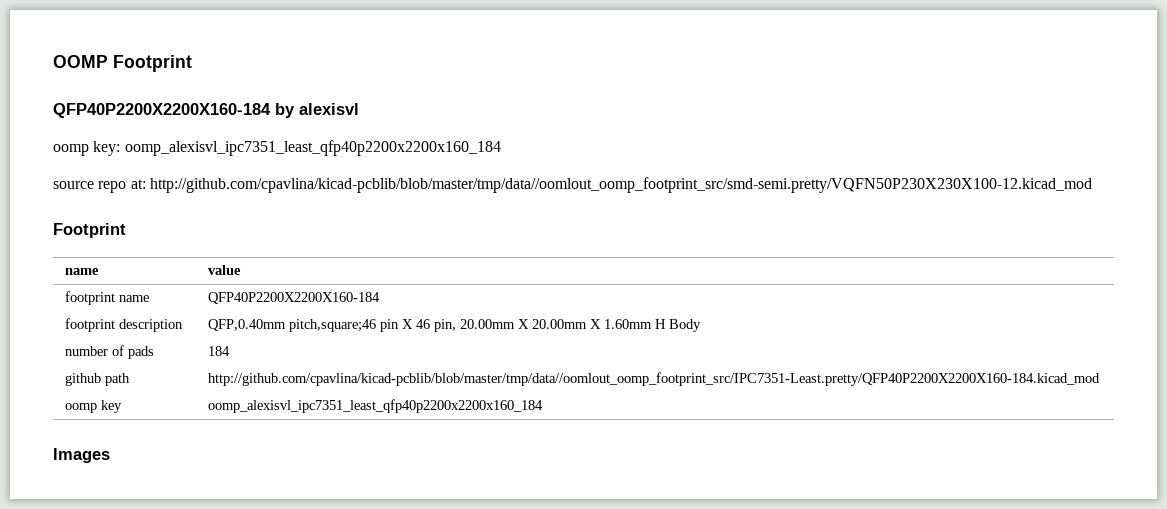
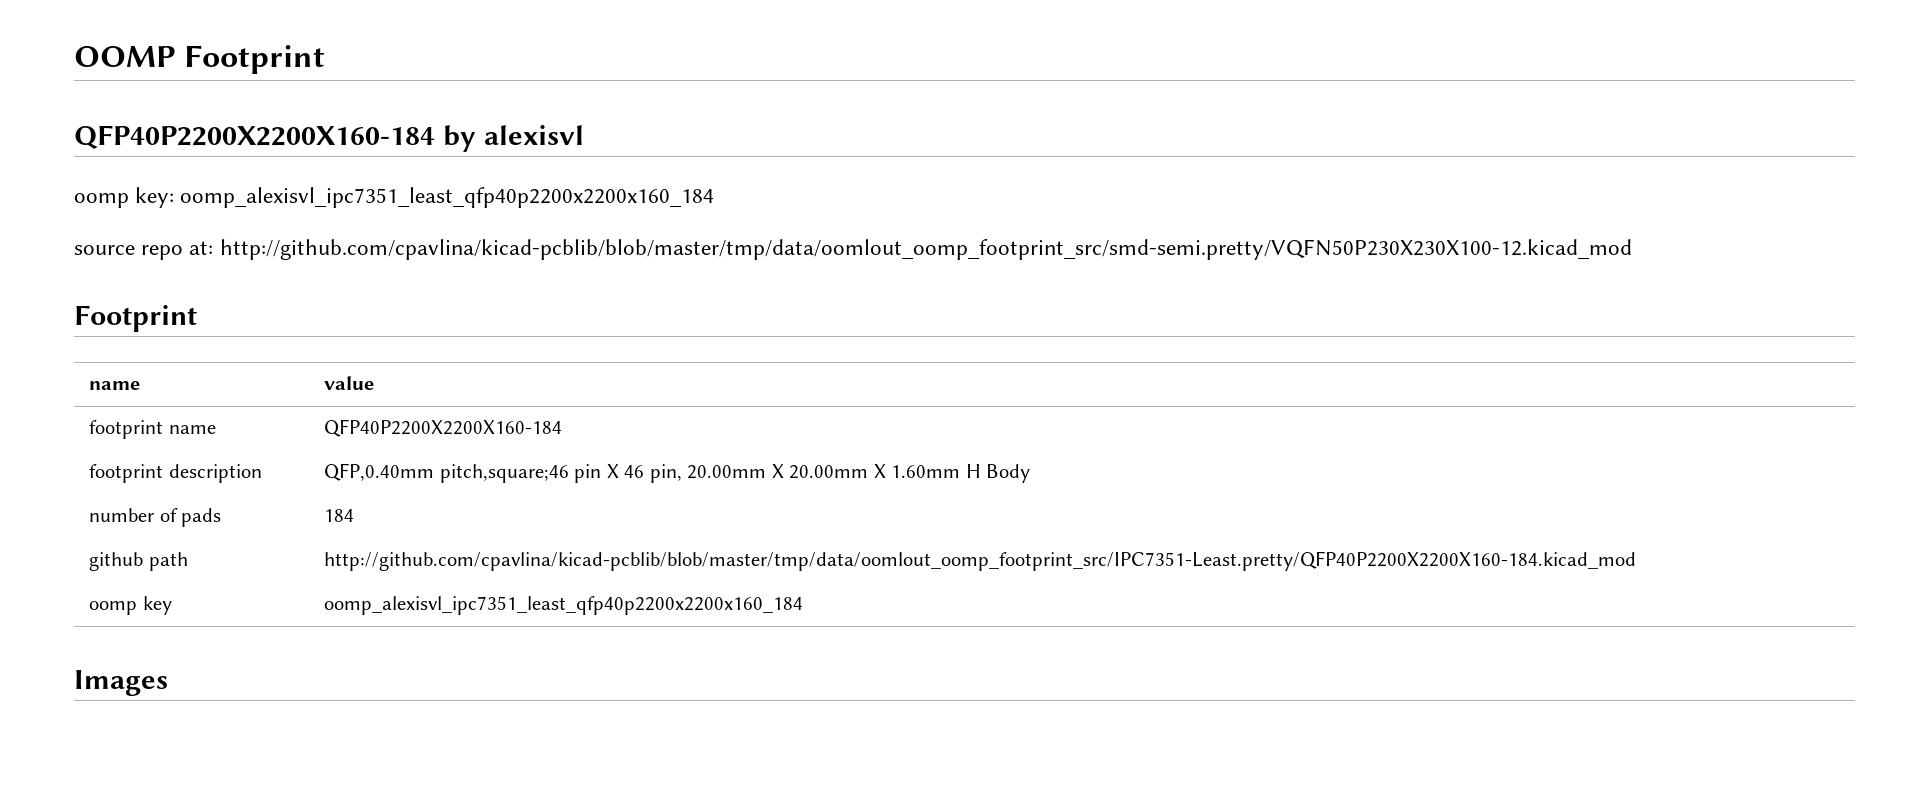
[149,177,1092,193] http://github.com/cpavlina/kicad-pcblib/blob/master/tmp/data//oomlout_oomp_footprint_src/smd-semi.pretty/VQFN50P230X230X100-12.kicad_mod -> [219,239,1632,260] http://github.com/cpavlina/kicad-pcblib/blob/master/tmp/data/oomlout_oomp_footprint_src/smd-semi.pretty/VQFN50P230X230X100-12.kicad_mod
[208,372,1101,386] http://github.com/cpavlina/kicad-pcblib/blob/master/tmp/data//oomlout_oomp_footprint_src/IPC7351-Least.pretty/QFP40P2200X2200X160-184.kicad_mod -> [324,551,1637,571] http://github.com/cpavlina/kicad-pcblib/blob/master/tmp/data/oomlout_oomp_footprint_src/IPC7351-Least.pretty/QFP40P2200X2200X160-184.kicad_mod

